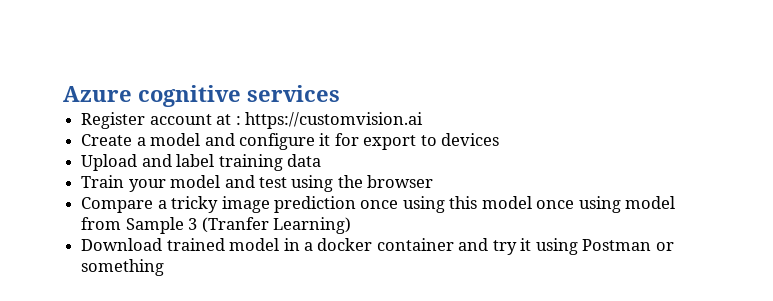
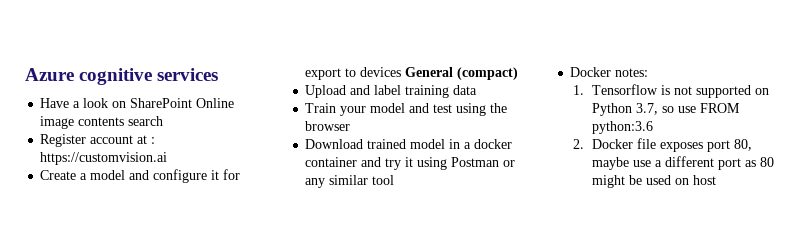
(340, 93) none -> [40,98,235,108] [40,116,164,129] // Have a look on SharePoint Online image contents search
(500, 139) none -> [405,67,519,80] General (compact)
[81,196,676,213] [81,217,351,234] // Compare a tricky image prediction once using this model once using model from Sample 3 (Tranfer Learning) -> (351, 126) none
[81,259,165,276] something -> [305,175,395,188] [570,67,649,77] [573,84,769,98] [591,103,740,116] [591,121,653,134] [573,138,752,152] [591,156,774,170] [591,175,716,188] any similar tool // Docker notes: // 1. Tensorflow is not supported on Python 3.7, so use FROM python:3.6 // 2. Docker file exposes port 80, maybe use a different port as 80 might be used on host

